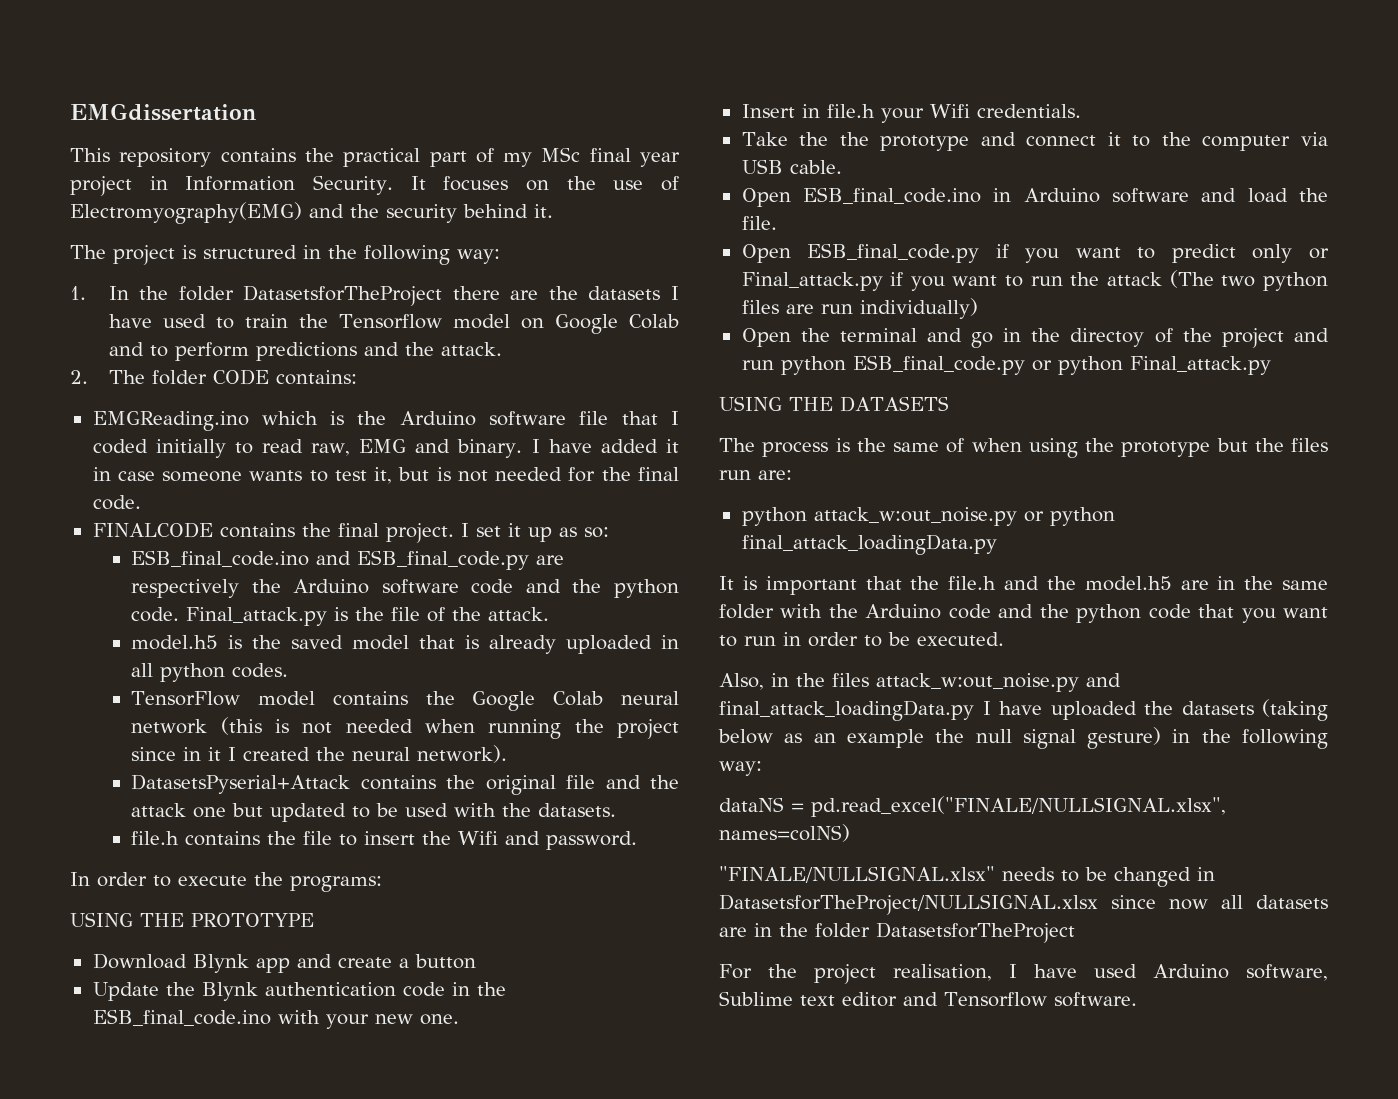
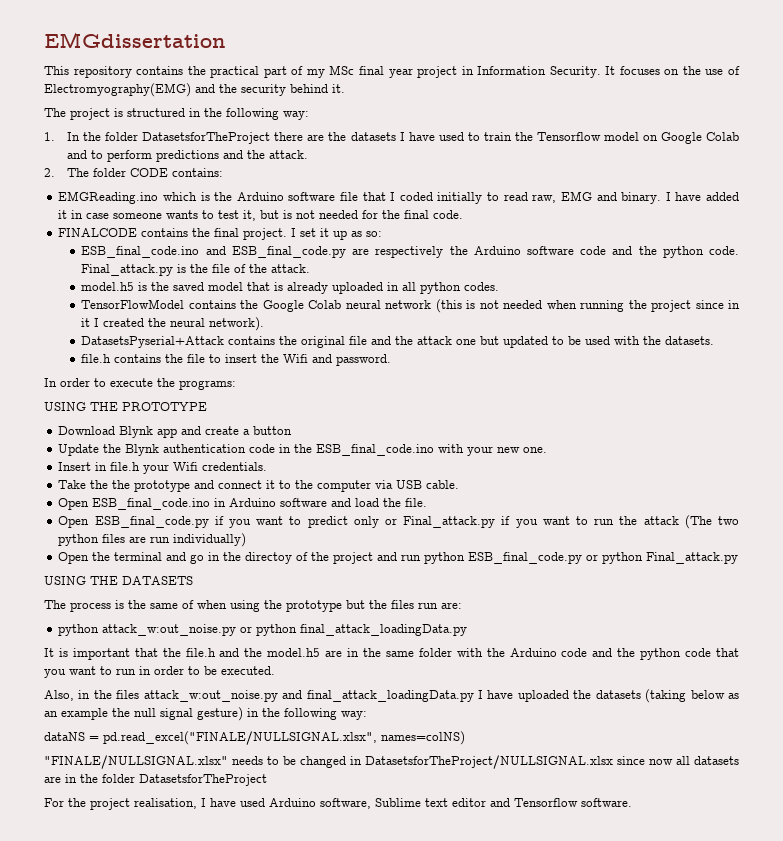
[131,691,315,706] TensorFlow model -> [81,299,185,309] TensorFlowModel

